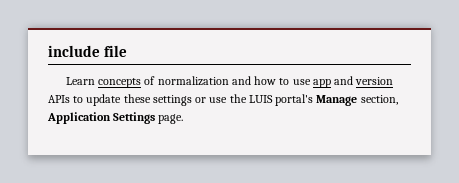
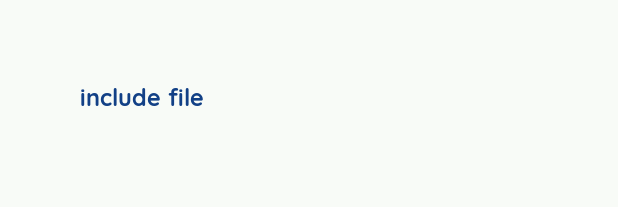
[65,76,394,88] [48,94,398,106] [47,112,184,124] // Learn concepts of normalization and how to use app and version APIs to update these settings or use the LUIS portal's Manage section, Application Settings page. -> (204, 97) none

